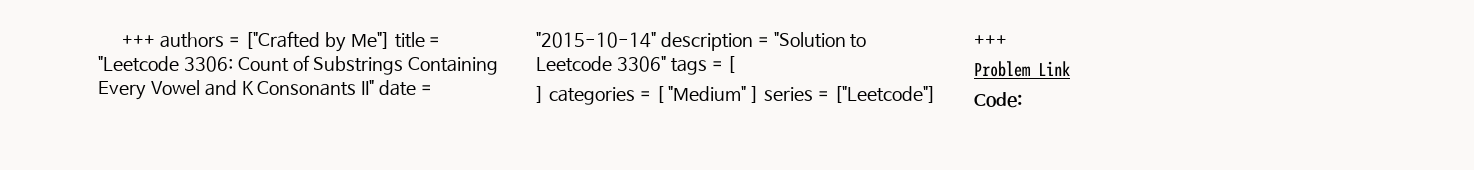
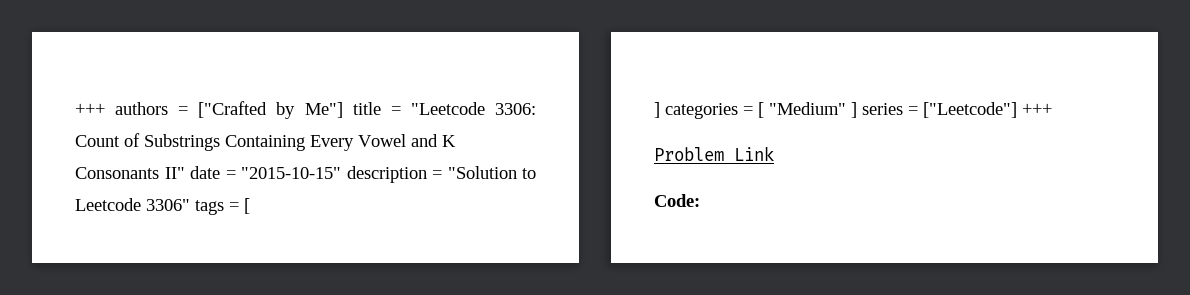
[536,32,656,48] "2015-10-14" -> [241,167,341,179] "2015-10-15"

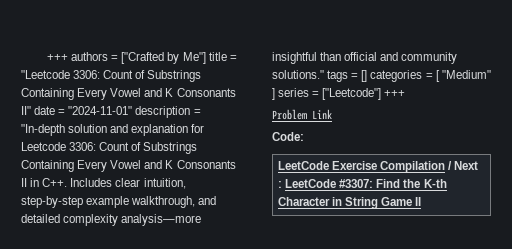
[241,167,341,179] "2015-10-15" -> [68,106,133,115] "2024-11-01"
[447,166,536,179] [75,198,250,215] [654,102,660,118] "Solution to Leetcode 3306" tags = [ // ] -> [21,124,205,136] [21,142,198,154] [21,160,236,172] [21,178,186,189] [21,196,217,208] [21,214,202,226] [272,52,458,64] [272,70,368,82] "In-depth solution and explanation for Leetcode 3306: Count of Substrings Containing Every Vowel and K Consonants II in C++. Includes clear intuition, step-by-step example walkthrough, and detailed complexity analysis—more insightful than official and community solutions." tags = []
(700, 200) none -> [278,161,479,173] [278,179,447,188] [278,197,422,209] // LeetCode Exercise Compilation / Next : LeetCode #3307: Find the K-th Character in String Game II

